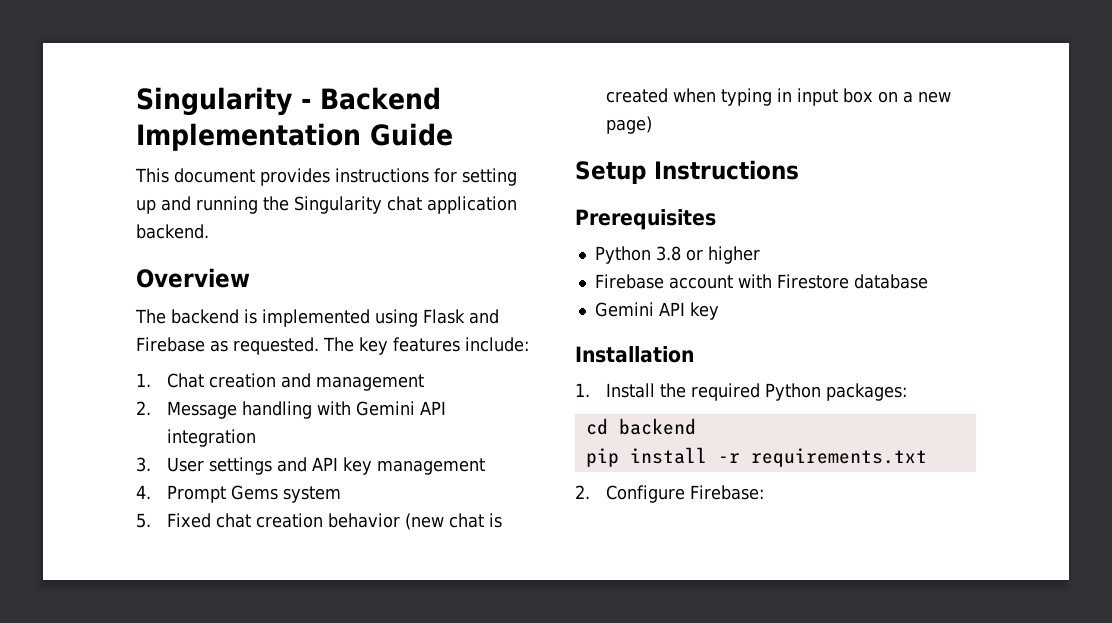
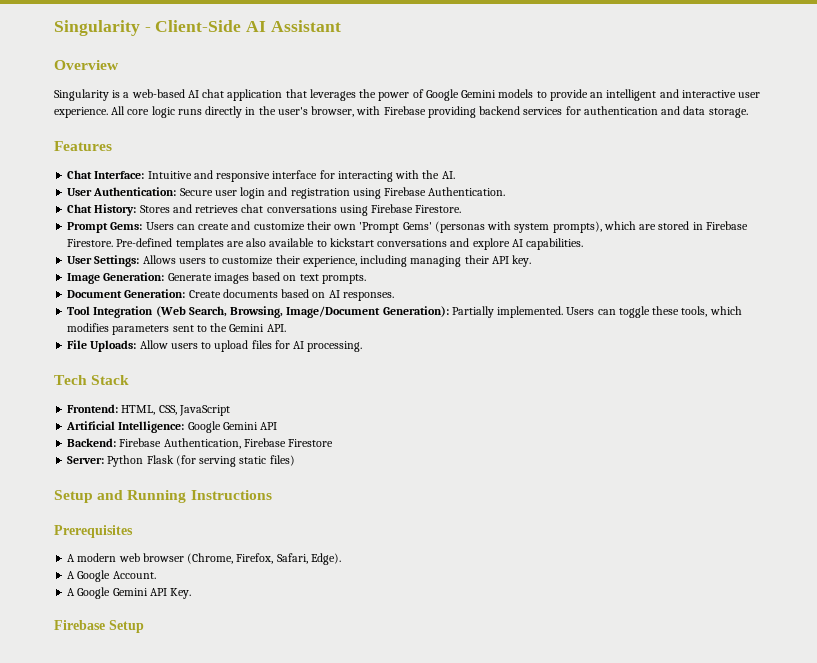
[320,87,441,110] [136,123,453,151] [135,168,517,186] [136,196,517,214] [136,224,209,239] [136,268,250,288] [135,309,499,327] [136,337,529,355] [136,373,425,391] [136,401,447,419] [167,429,257,447] [136,457,486,475] [136,485,342,503] [136,513,503,530] [606,88,952,106] [606,116,653,134] [575,161,646,184] Backend Implementation Guide // This document provides instructions for setting up and running the Singularity chat application backend. // Overview // The backend is implemented using Flask and Firebase as requested. The key features include: // 1. Chat creation and management // 2. Message handling with Gemini API integration // 3. User settings and API key management // 4. Prompt Gems system // 5. Fixed chat creation behavior (new chat is created when typing in input box on a new page) // Setup -> [155,20,341,32] [54,60,119,70] [54,89,761,101] [54,106,748,118] [54,141,112,151] [67,170,455,182] [67,187,506,199] [67,204,462,216] [67,221,748,233] [67,238,584,250] [67,255,532,267] [67,272,366,284] [67,289,394,301] [67,306,742,318] [67,323,286,335] [67,340,363,352] [54,375,130,385] [67,404,230,416] [66,421,278,433] [67,438,334,449] [67,455,295,467] [54,490,187,503] Client-Side AI Assistant // Overview // Singularity is a web-based AI chat application that leverages the power of Google Gemini models to provide an intelligent and interactive user experience. All core logic runs directly in the user's browser, with Firebase providing backend services for authentication and data storage. // Features // Chat Interface: Intuitive and responsive interface for interacting with the AI. // User Authentication: Secure user login and registration using Firebase Authentication. // Chat History: Stores and retrieves chat conversations using Firebase Firestore. // Prompt Gems: Users can create and customize their own 'Prompt Gems' (personas with system prompts), which are stored in Firebase Firestore. Pre-defined templates are also available to kickstart conversations and explore AI capabilities. // User Settings: Allows users to customize their experience, including managing their API key. // Image Generation: Generate images based on text prompts. // Document Generation: Create documents based on AI responses. // Tool Integration (Web Search, Browsing, Image/Document Generation): Partially implemented. Users can toggle these tools, which modifies parameters sent to the Gemini API. // File Uploads: Allow users to upload files for AI processing. // Tech Stack // Frontend: HTML, CSS, JavaScript // Artificial Intelligence: Google Gemini API // Backend: Firebase Authentication, Firebase Firestore // Server: Python Flask (for serving static files) // Setup and Running
[594,246,760,264] [594,274,928,289] [594,302,719,320] [575,346,694,363] [575,383,908,401] [585,418,696,435] [585,447,927,467] [575,485,765,503] Python 3.8 or higher // Firebase account with Firestore database // Gemini API key // Installation // 1. Install the required Python packages: // cd backend // pip install -r requirements.txt // 2. Configure Firebase: -> [67,553,341,565] [67,570,156,582] [67,587,192,599] [54,620,144,633] A modern web browser (Chrome, Firefox, Safari, Edge). // A Google Account. // A Google Gemini API Key. // Firebase Setup

